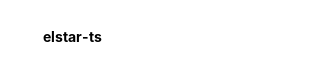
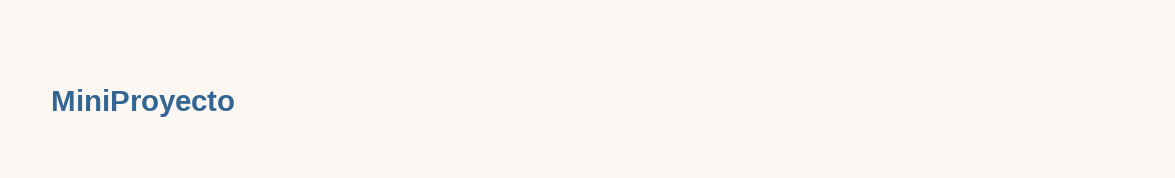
[43,31,102,42] elstar-ts -> [51,89,235,117] MiniProyecto

